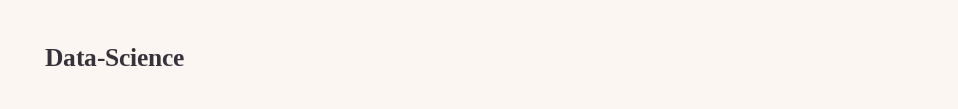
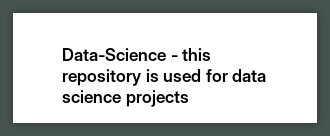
(184, 57) none -> [170,48,212,61] [62,69,267,86] [62,90,189,107] - this repository is used for data science projects

